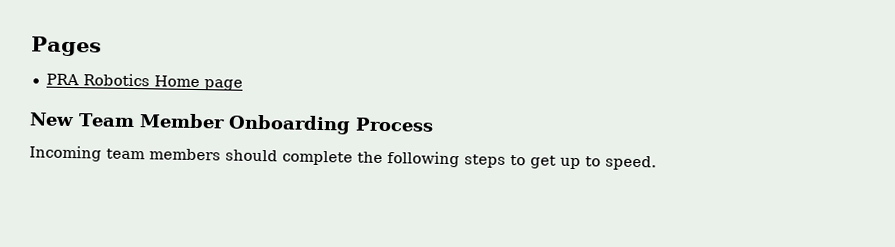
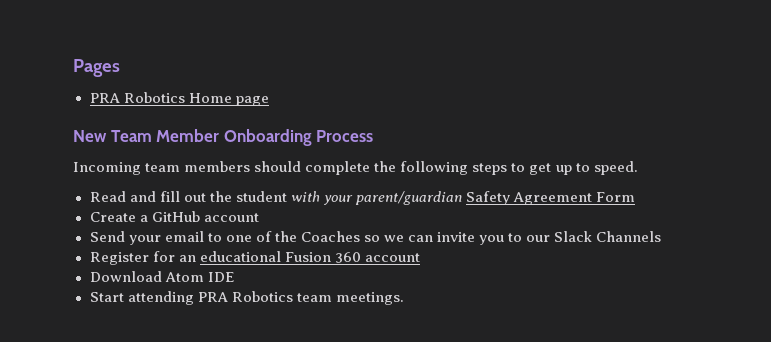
(657, 163) none -> [89,191,636,205] [89,211,259,222] [89,231,662,245] [89,251,420,265] [89,271,235,282] [89,291,404,305] // Read and fill out the student with your parent/guardian Safety Agreement Form // Create a GitHub account // Send your email to one of the Coaches so we can invite you to our Slack Channels // Register for an educational Fusion 360 account // Download Atom IDE // Start attending PRA Robotics team meetings.

